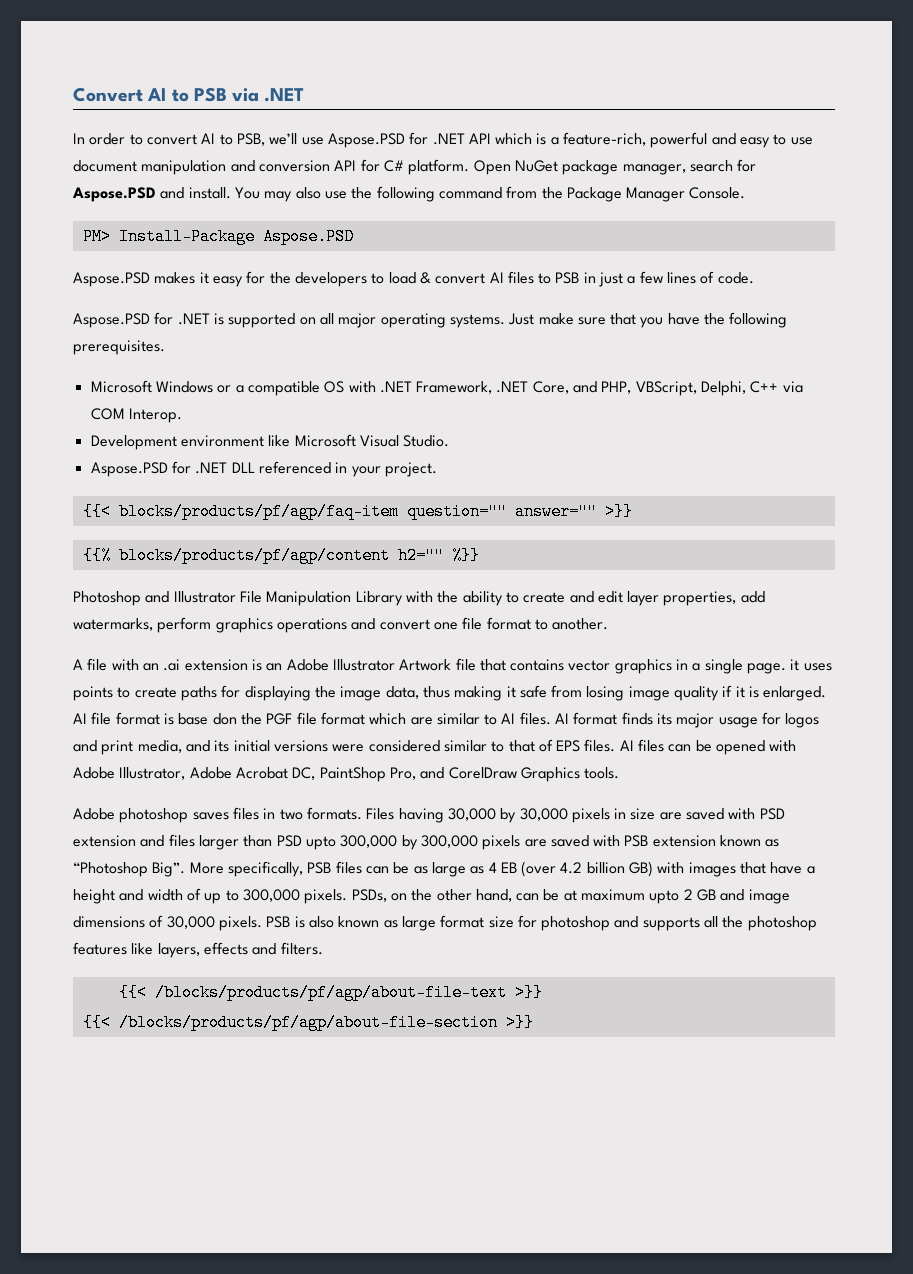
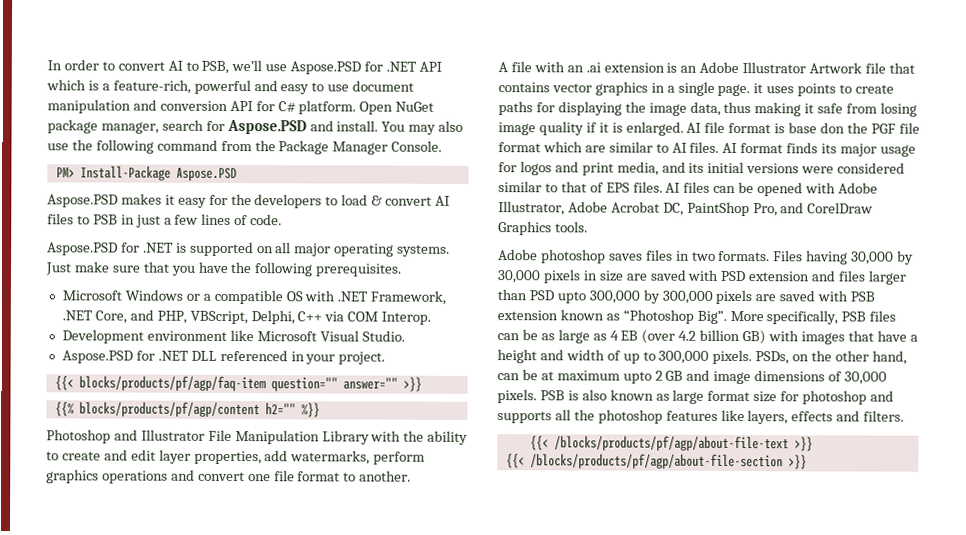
[73,87,305,102] Convert AI to PSB via .NET // -> (47, 65) none

